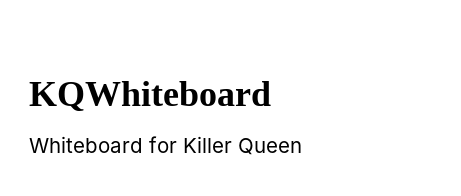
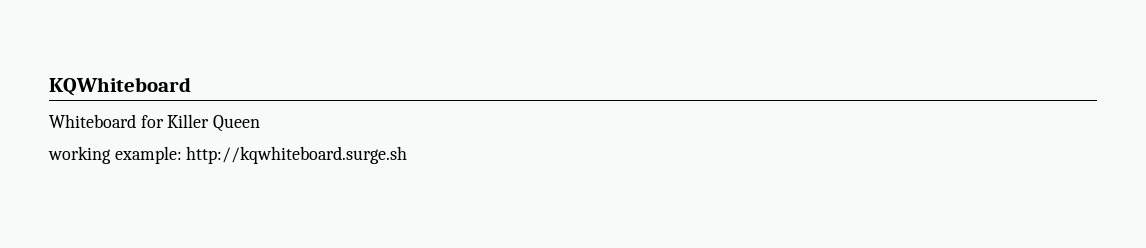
(302, 146) none -> [48,146,408,164] // working example: http://kqwhiteboard.surge.sh

